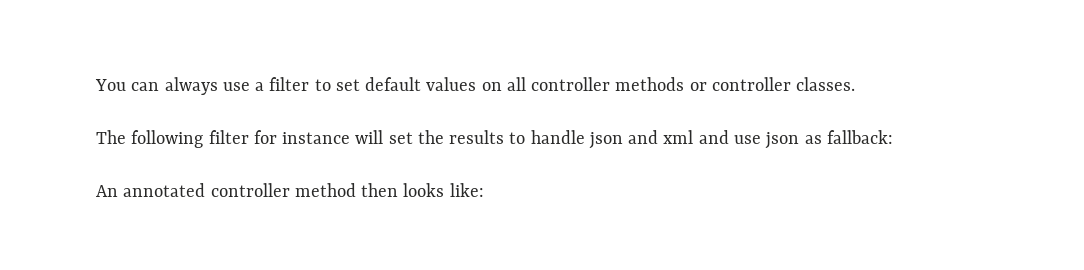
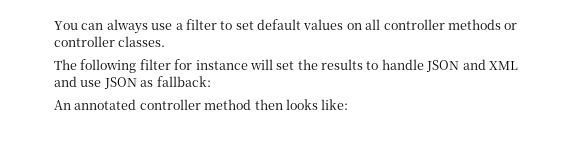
[588,130,694,149] json and xml -> [426,59,518,72] JSON and XML
[765,132,800,149] json -> [103,77,137,89] JSON

